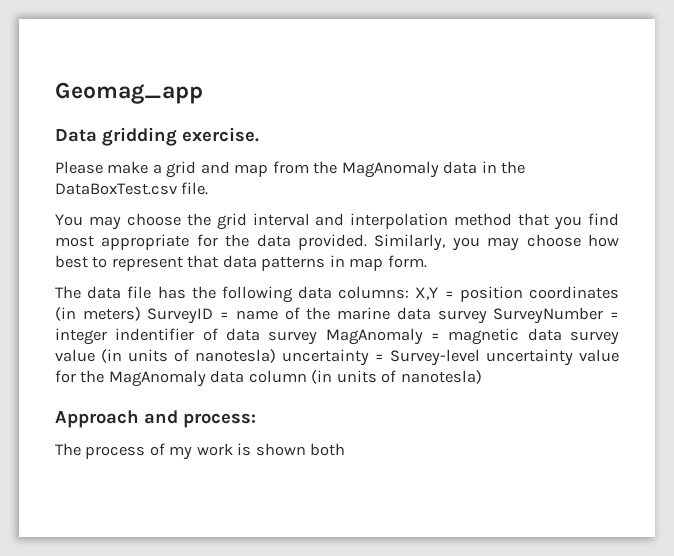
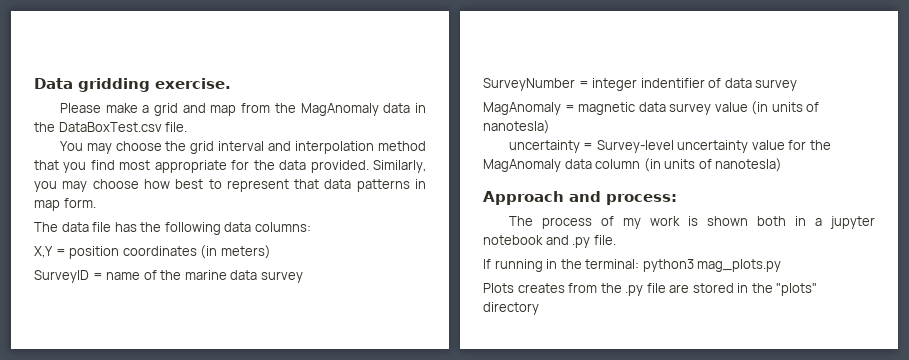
[55,82,203,104] Geomag_app // -> (34, 83) none
(410, 292) none -> (311, 227) //
(141, 314) none -> (271, 252) //
(487, 317) none -> (303, 277) //
(318, 338) none -> (798, 85) //
(276, 356) none -> (550, 127) //
(346, 449) none -> [794,216,876,229] [483,235,616,248] [483,259,782,272] [483,283,818,296] [483,302,539,315] in a jupyter notebook and .py file. // If running in the terminal: python3 mag_plots.py // Plots creates from the .py file are stored in the "plots" directory

